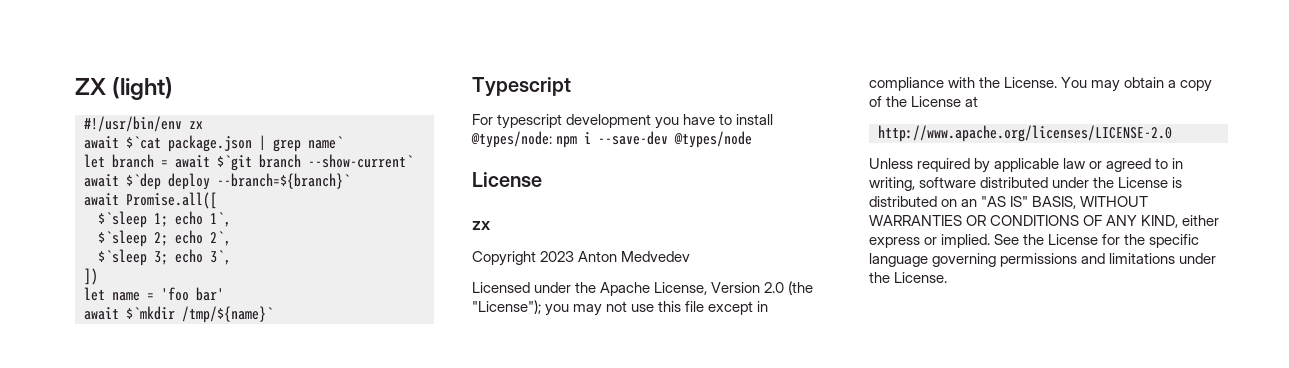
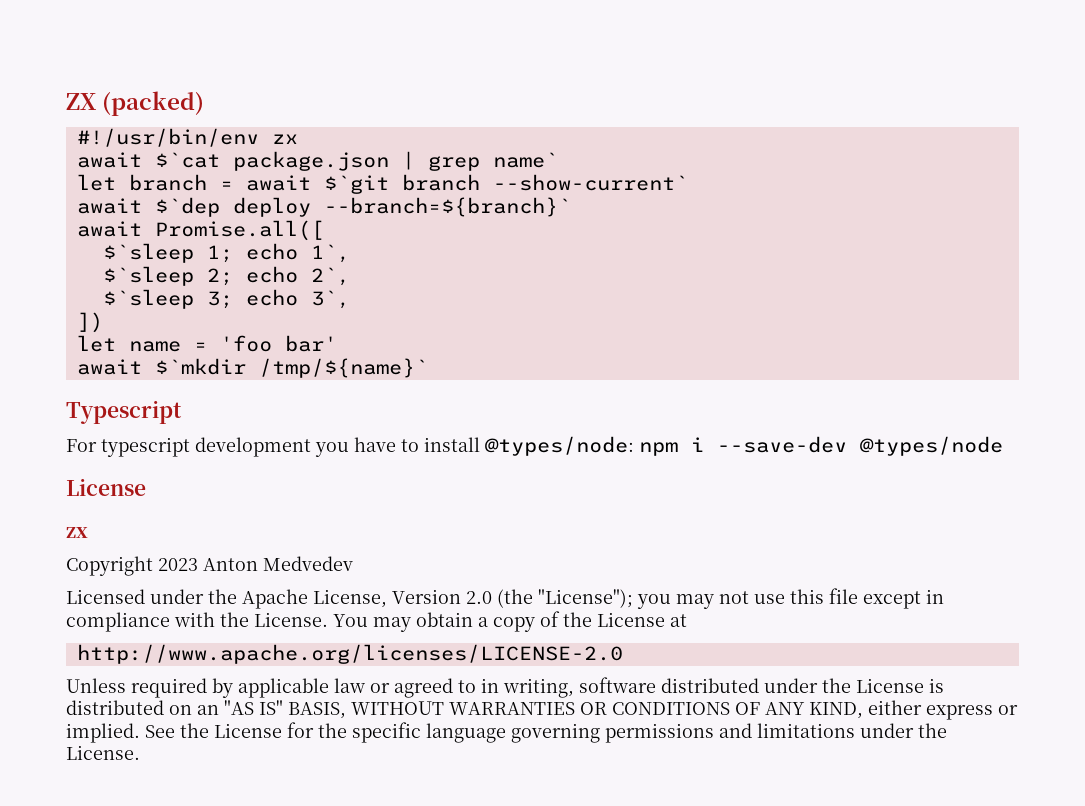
[112,77,174,100] (light) -> [102,91,205,116] (packed)

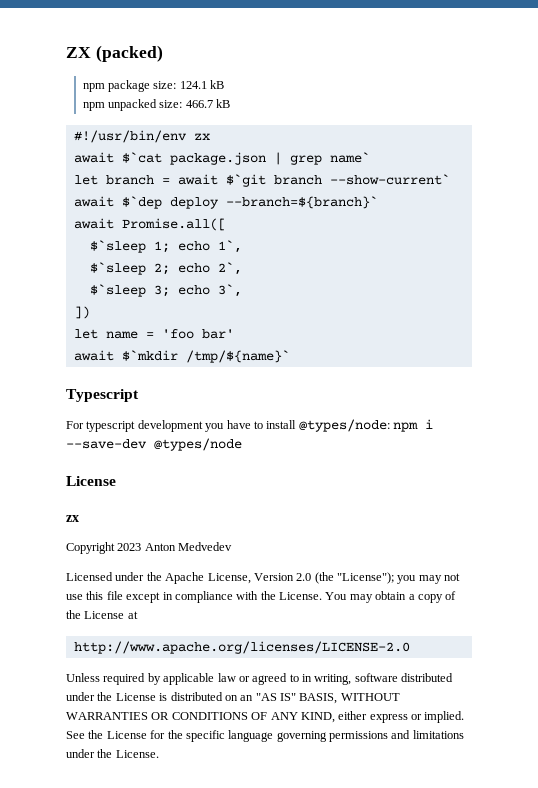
(205, 103) none -> [82,80,225,92] [82,99,231,111] // npm package size: 124.1 kB // npm unpacked size: 466.7 kB

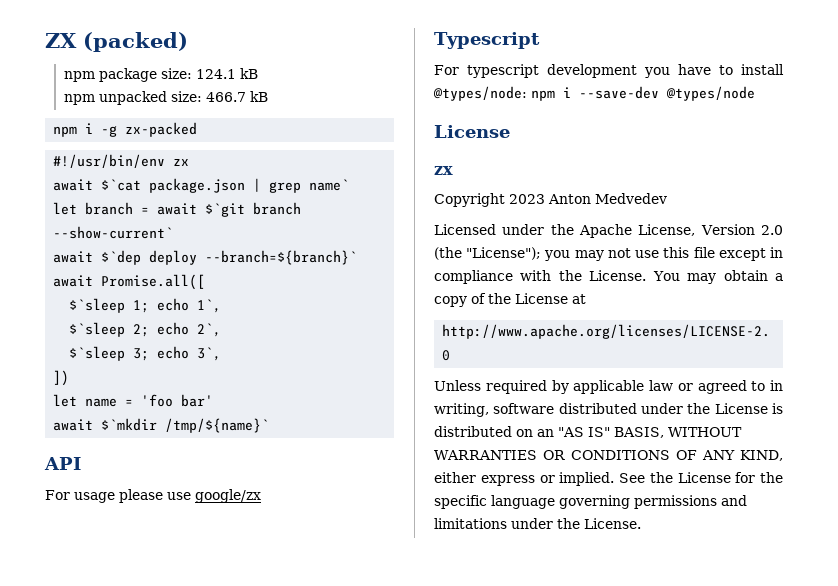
(231, 103) none -> [53,122,198,137] // npm i -g zx-packed
(290, 356) none -> [44,457,81,470] [45,489,261,503] // API // For usage please use google/zx

